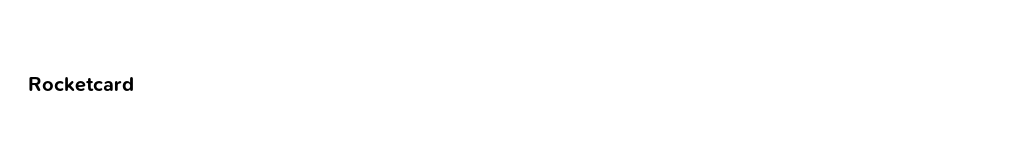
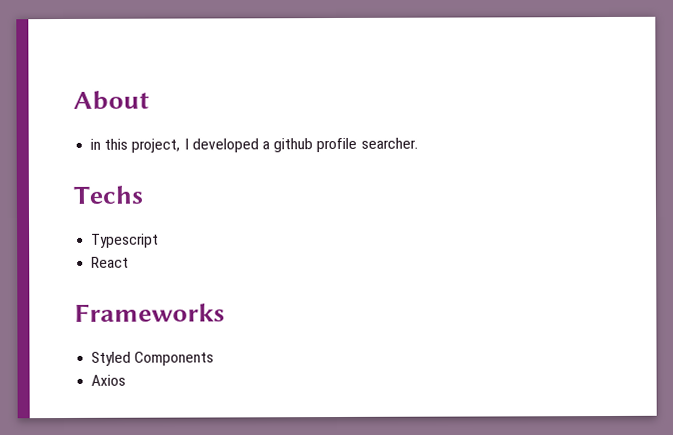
[28,77,134,92] Rocketcard -> [73,90,150,110] [90,137,418,153] [73,185,143,204] [91,233,160,248] [91,256,130,268] [74,303,225,322] [91,351,215,366] [91,374,127,386] About // in this project, I developed a github profile searcher. // Techs // Typescript // React // Frameworks // Styled Components // Axios

